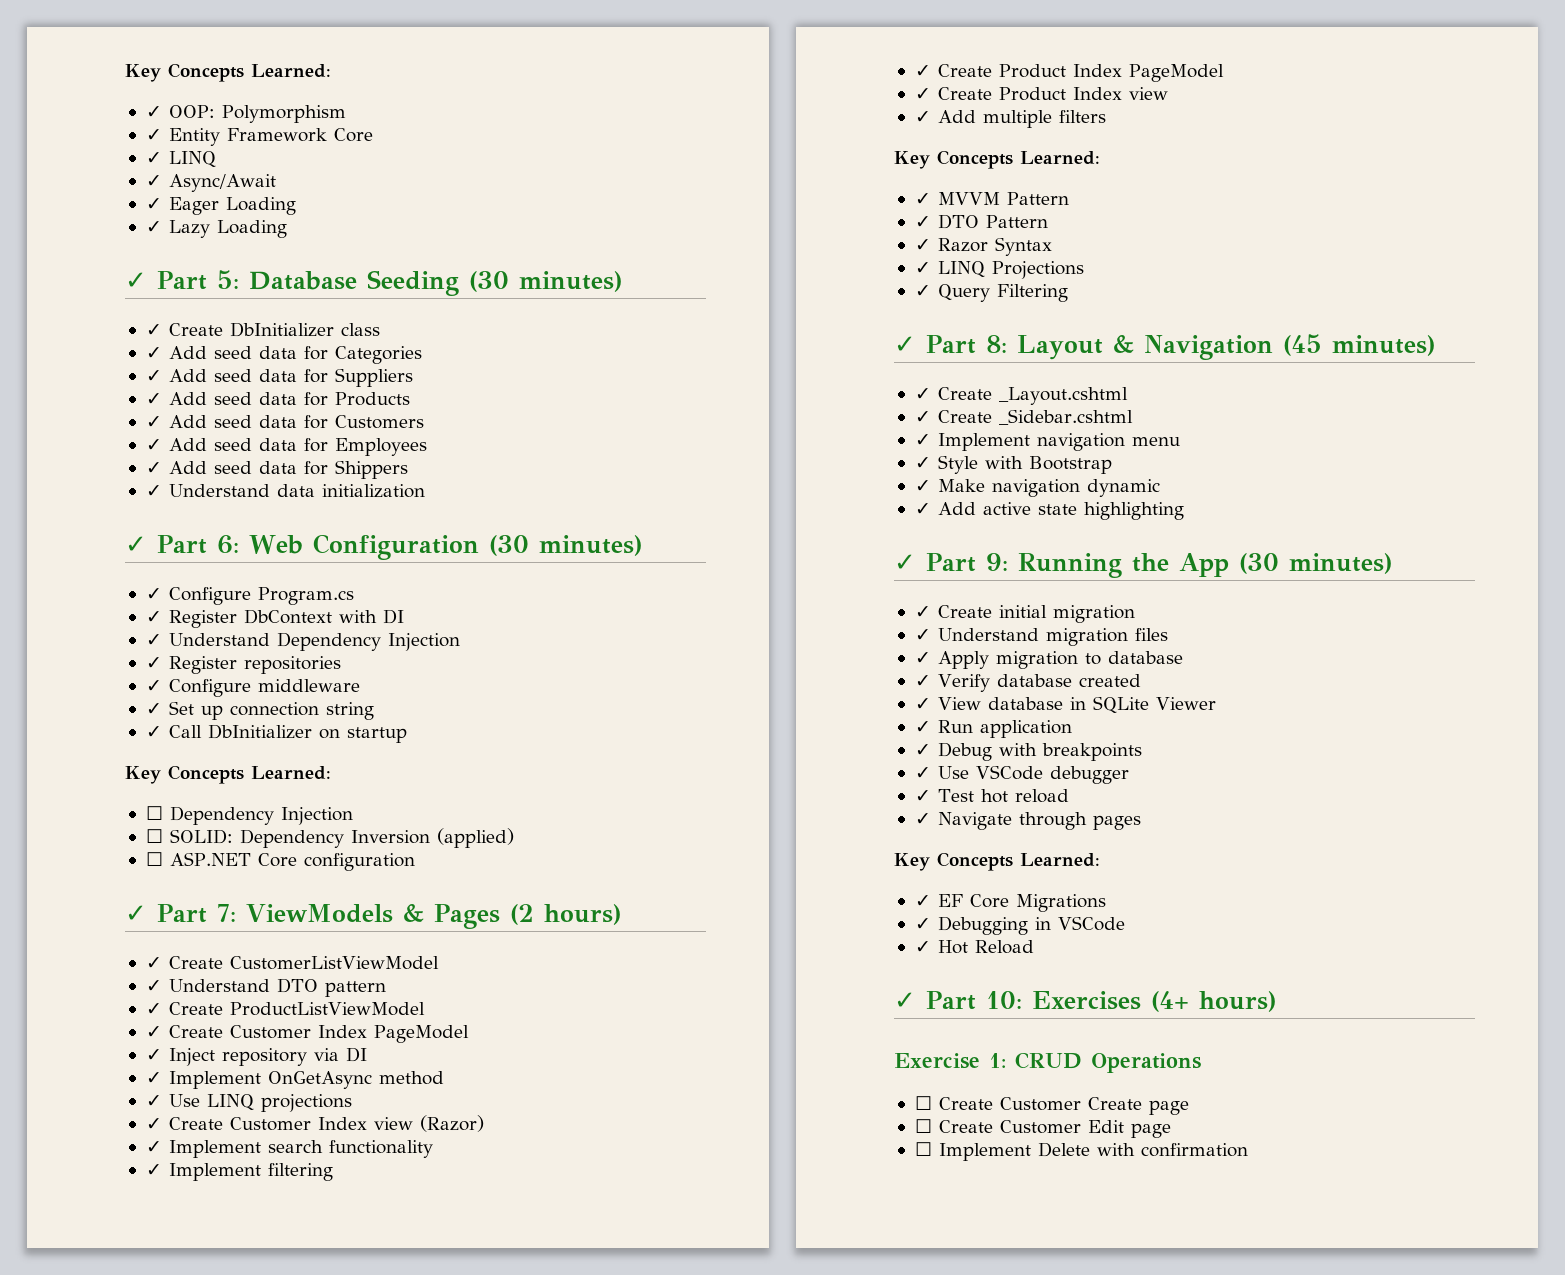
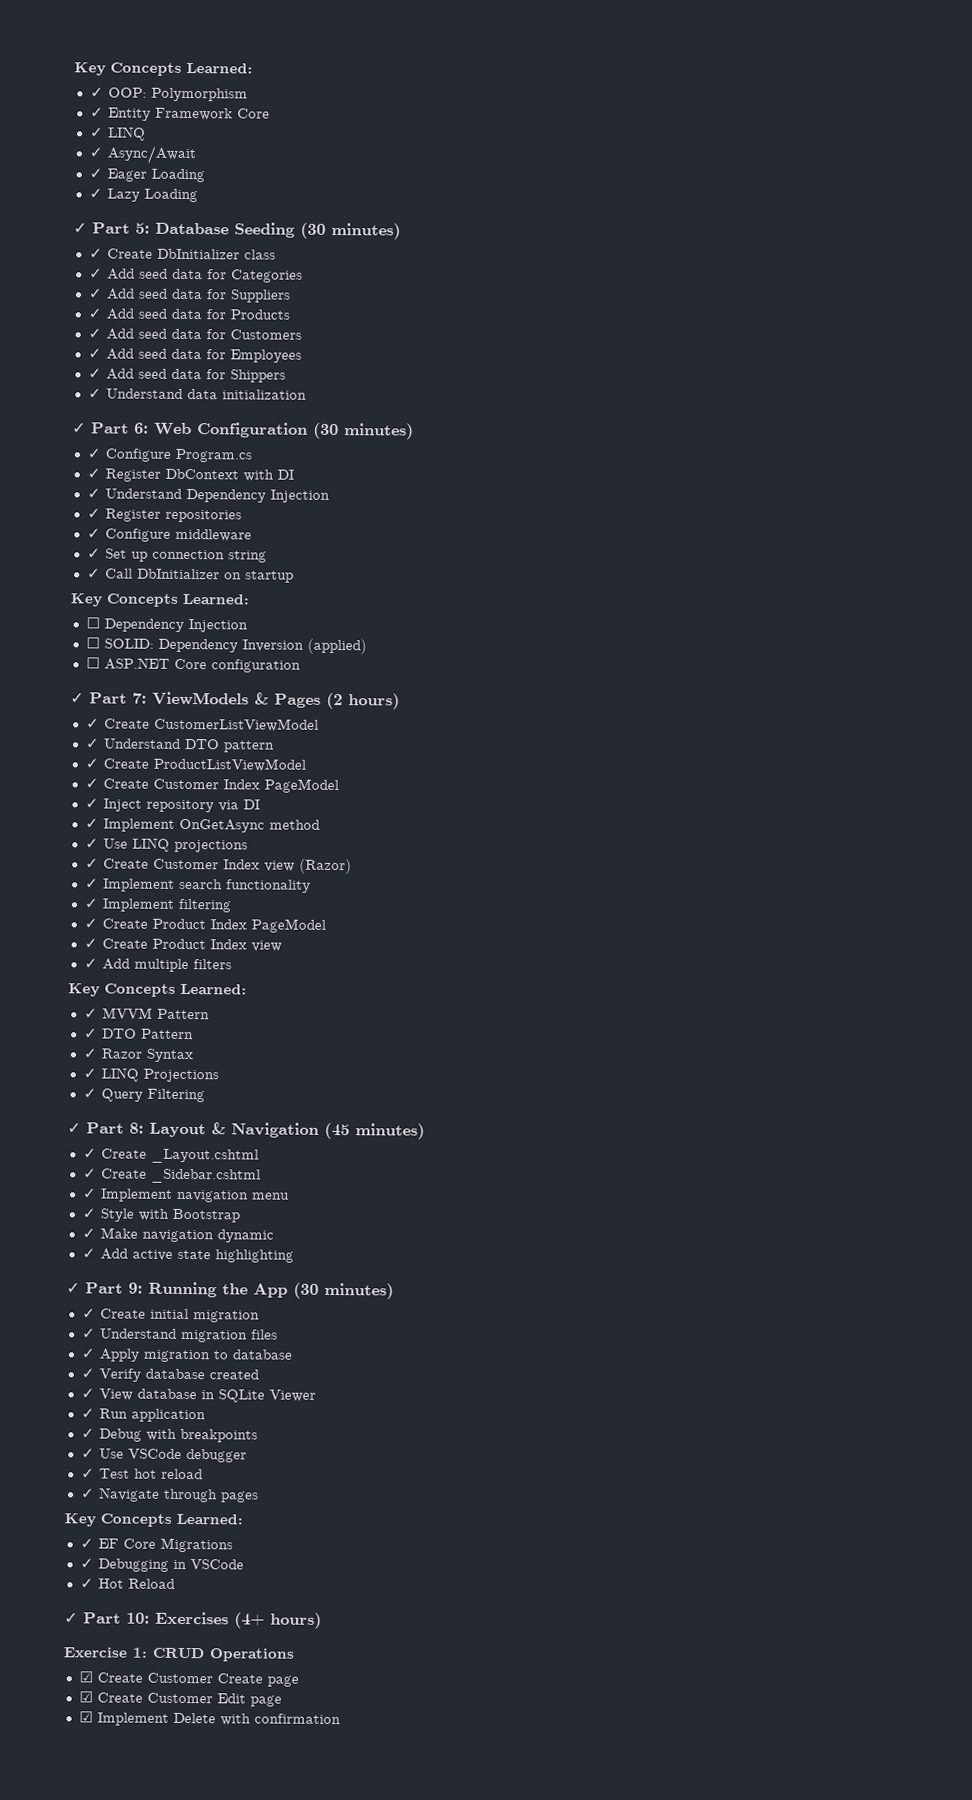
[914,1096,932,1110] ☐ -> [78,1671,93,1683] ☑
[914,1119,932,1133] ☐ -> [78,1691,93,1703] ☑
[914,1142,932,1156] ☐ -> [78,1711,93,1723] ☑

